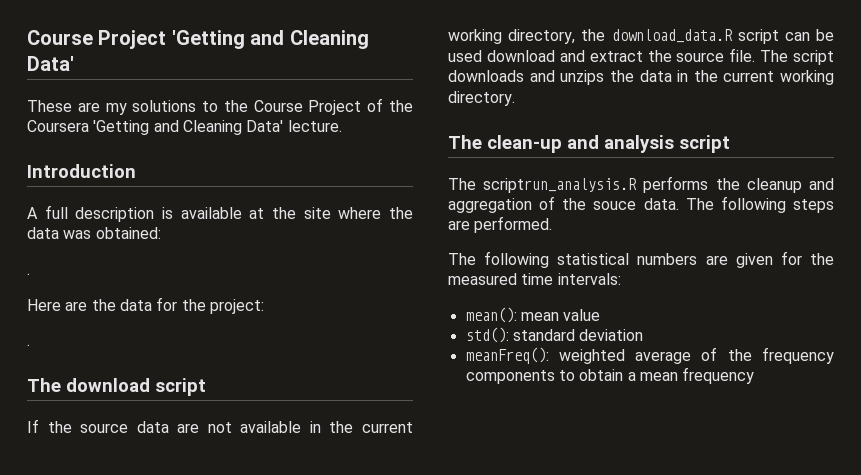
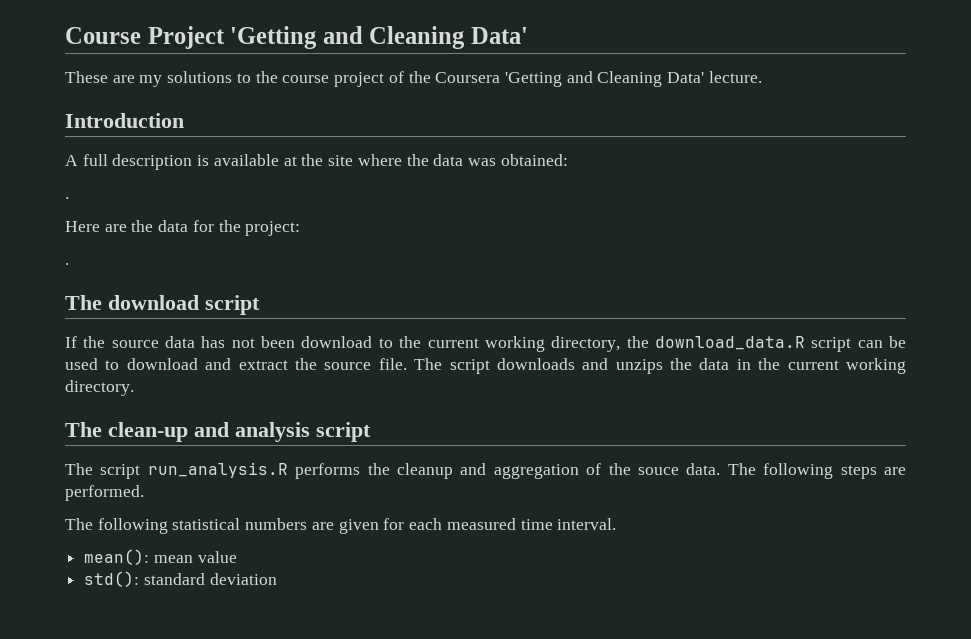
[253,100,362,115] Course Project -> [282,72,385,87] course project
[177,421,321,433] are not available in -> [201,336,393,348] has not been download to
(482, 56) none -> [105,360,120,370] to
[483,178,638,193] scriptrun_analysis.R -> [100,462,288,479] script run_analysis.R
[810,253,834,265] the -> [409,518,443,530] each
[557,273,621,285] intervals: -> [557,518,617,530] interval.
[465,347,834,364] [465,367,755,384] // meanFreq(): weighted average of the frequency components to obtain a mean frequency -> (277, 579) none

